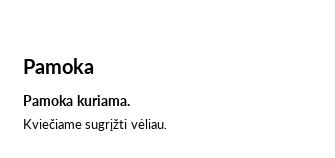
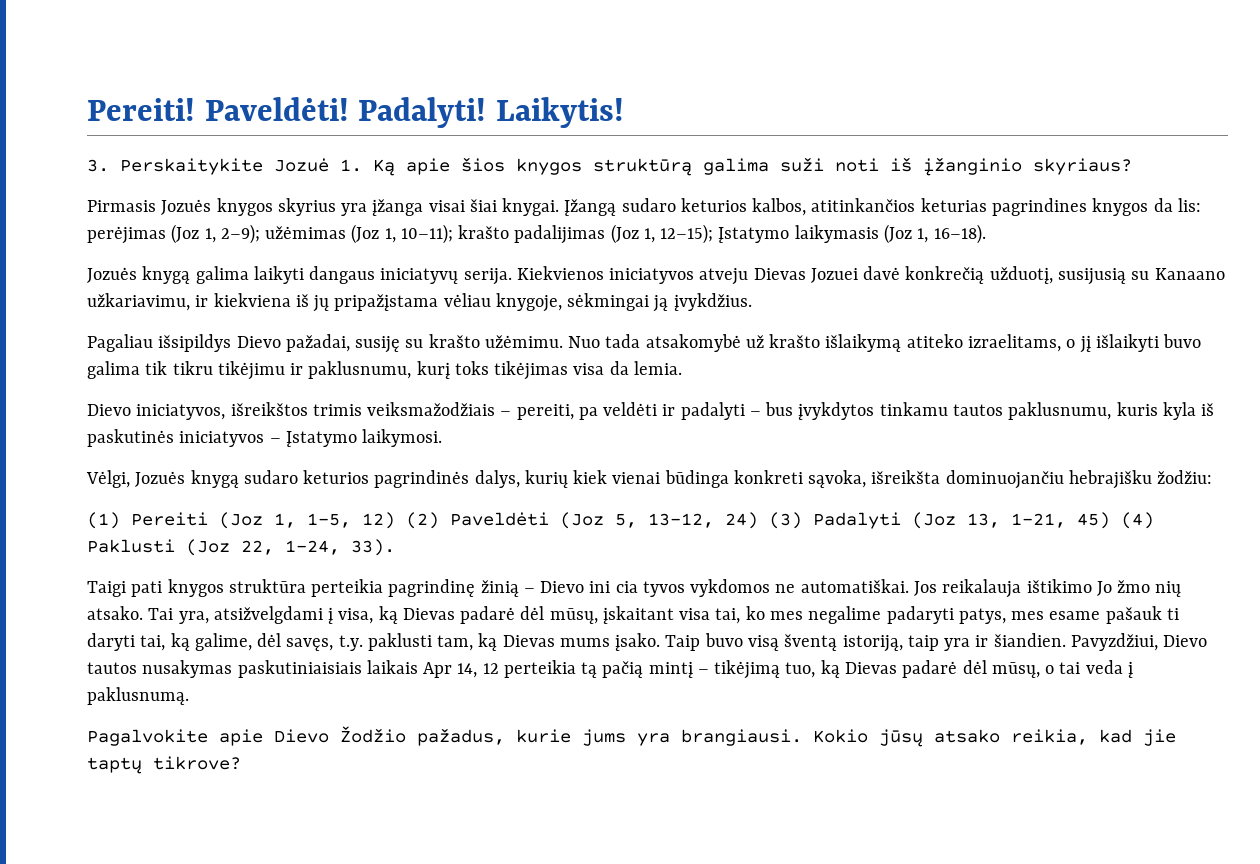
[23,58,94,74] [23,95,130,106] [23,119,167,131] Pamoka // Pamoka kuriama. // Kviečiame sugrįžti vėliau. -> [87,97,624,128] [87,157,1132,176] [87,198,1201,216] [87,224,986,244] [87,266,1225,285] [87,293,752,312] [87,334,1202,353] [87,361,682,380] [87,402,1215,420] [87,429,443,447] [86,470,1213,489] [87,512,1154,529] [87,539,395,556] [87,579,1182,598] [87,606,1179,624] [87,633,1208,652] [87,660,1133,679] [87,687,189,705] [87,726,1176,747] [87,756,241,774] Pereiti! Paveldėti! Padalyti! Laikytis! // 3. Perskaitykite Jozuė 1. Ką apie šios knygos struktūrą galima suži noti iš įžanginio skyriaus? // Pirmasis Jozuės knygos skyrius yra įžanga visai šiai knygai. Įžangą sudaro keturios kalbos, atitinkančios keturias pagrindines knygos da lis: perėjimas (Joz 1, 2–9); užėmimas (Joz 1, 10–11); krašto padalijimas (Joz 1, 12–15); Įstatymo laikymasis (Joz 1, 16–18). // Jozuės knygą galima laikyti dangaus iniciatyvų serija. Kiekvienos iniciatyvos atveju Dievas Jozuei davė konkrečią užduotį, susijusią su Kanaano užkariavimu, ir kiekviena iš jų pripažįstama vėliau knygoje, sėkmingai ją įvykdžius. // Pagaliau išsipildys Dievo pažadai, susiję su krašto užėmimu. Nuo tada atsakomybė už krašto išlaikymą atiteko izraelitams, o jį išlaikyti buvo galima tik tikru tikėjimu ir paklusnumu, kurį toks tikėjimas visa da lemia. // Dievo iniciatyvos, išreikštos trimis veiksmažodžiais – pereiti, pa veldėti ir padalyti – bus įvykdytos tinkamu tautos paklusnumu, kuris kyla iš paskutinės iniciatyvos – Įstatymo laikymosi. // Vėlgi, Jozuės knygą sudaro keturios pagrindinės dalys, kurių kiek vienai būdinga konkreti sąvoka, išreikšta dominuojančiu hebrajišku žodžiu: // (1) Pereiti (Joz 1, 1–5, 12) (2) Paveldėti (Joz 5, 13–12, 24) (3) Padalyti (Joz 13, 1–21, 45) (4) Paklusti (Joz 22, 1–24, 33). // Taigi pati knygos struktūra perteikia pagrindinę žinią – Dievo ini cia tyvos vykdomos ne automatiškai. Jos reikalauja ištikimo Jo žmo nių atsako. Tai yra, atsižvelgdami į visa, ką Dievas padarė dėl mūsų, įskaitant visa tai, ko mes negalime padaryti patys, mes esame pašauk ti daryti tai, ką galime, dėl savęs, t.y. paklusti tam, ką Dievas mums įsako. Taip buvo visą šventą istoriją, taip yra ir šiandien. Pavyzdžiui, Dievo tautos nusakymas paskutiniaisiais laikais Apr 14, 12 perteikia tą pačią mintį – tikėjimą tuo, ką Dievas padarė dėl mūsų, o tai veda į paklusnumą. // Pagalvokite apie Dievo Žodžio pažadus, kurie jums yra brangiausi. Kokio jūsų atsako reikia, kad jie taptų tikrove?

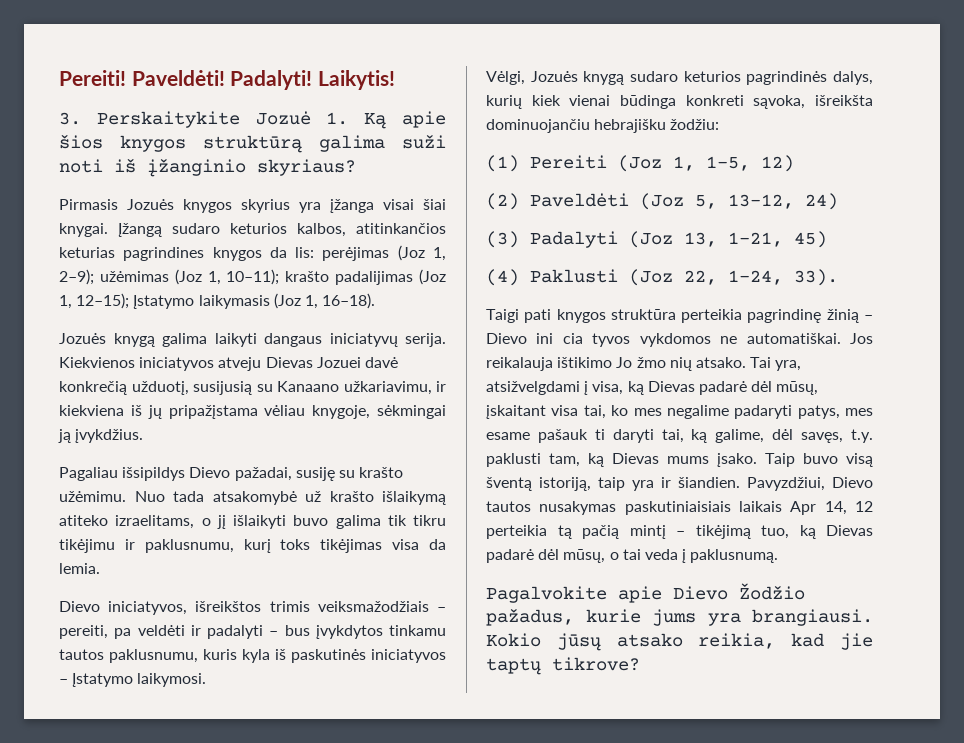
(395, 520) none -> (794, 163) //
(758, 520) none -> (838, 201) //
(1110, 520) none -> (827, 239) //

